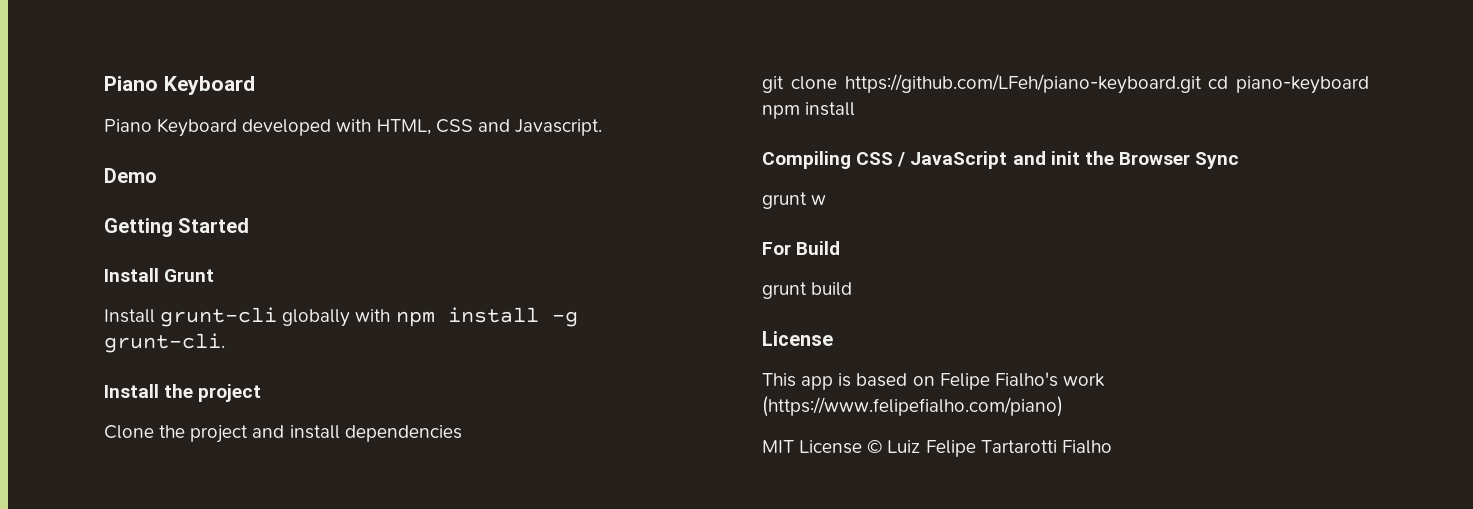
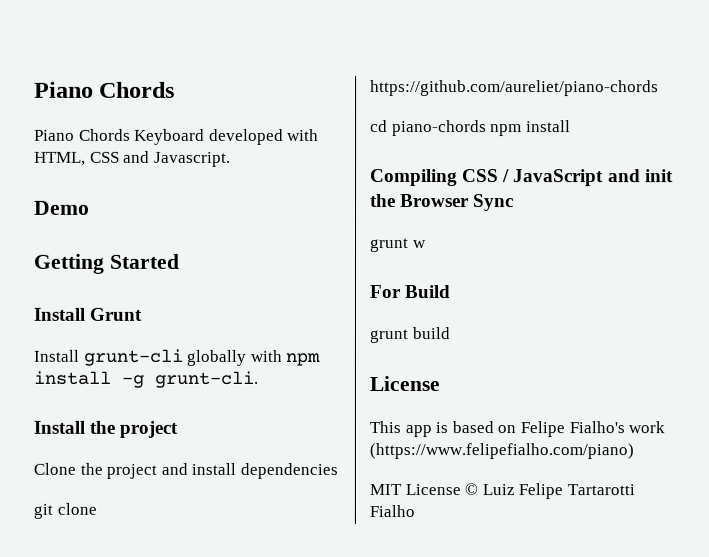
[104,76,255,95] [104,119,152,132] Piano Keyboard // Piano -> [34,81,176,98] [34,128,131,141] Piano Chords // Piano Chords
[844,74,1369,94] https://github.com/LFeh/piano-keyboard.git cd piano-keyboard -> [370,80,659,97] [370,120,487,137] https://github.com/aureliet/piano-chords // cd piano-chords

